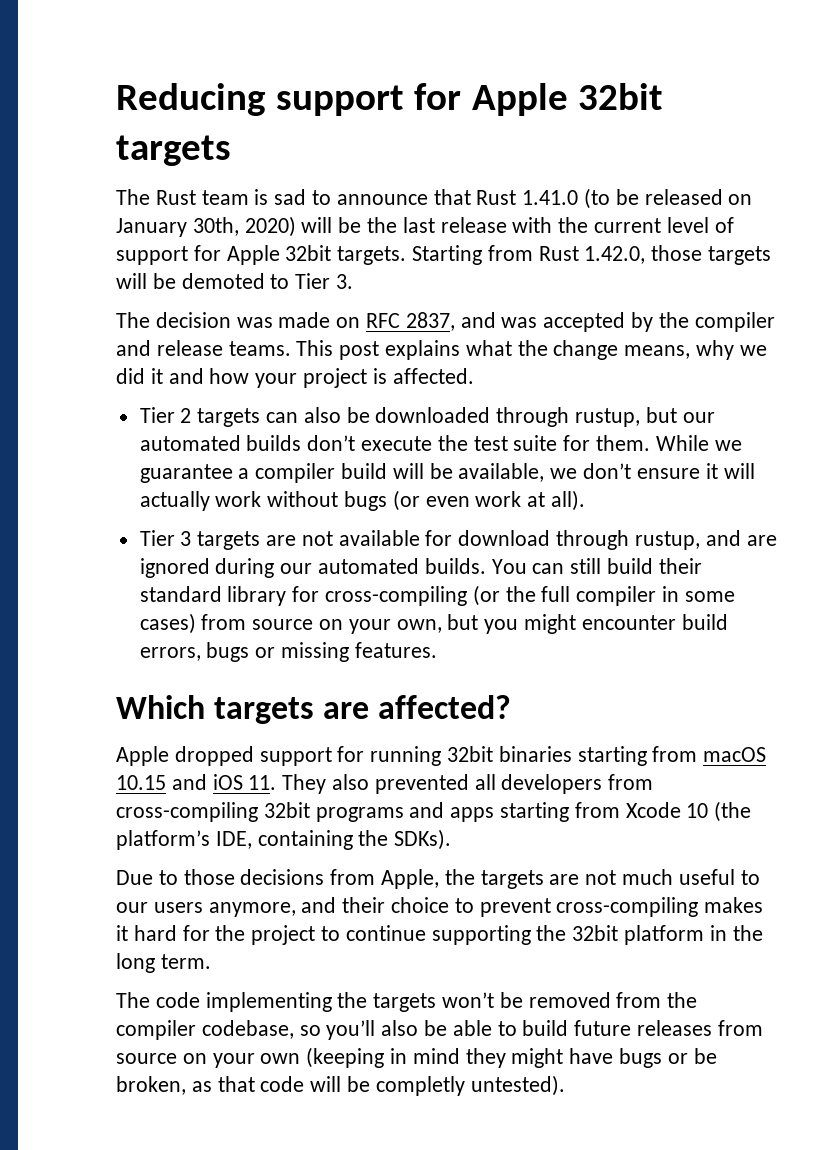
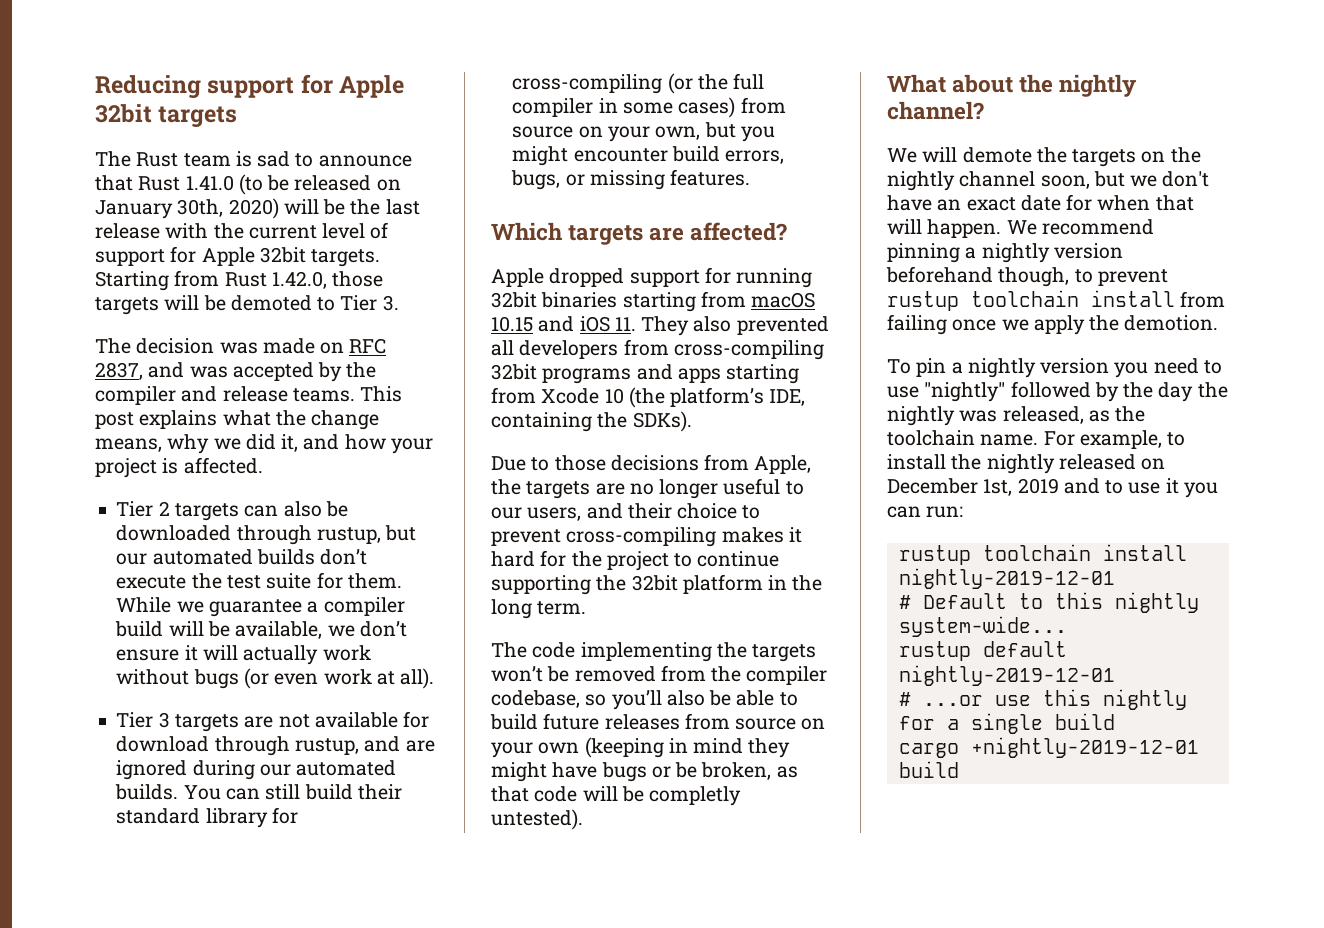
[150,368,163,384] it -> [281,434,299,452] it,
[206,642,250,662] bugs -> [511,170,561,190] bugs,
[585,869,674,885] not much -> [629,479,719,499] no longer
[153,902,296,917] users anymore, -> [527,507,582,521] users,
(565, 1085) none -> [887,74,1137,97] [887,101,984,120] [887,147,1201,167] [887,171,1210,191] [887,194,1194,211] [887,219,1154,238] [887,243,1123,263] [886,266,1168,287] [887,290,1226,311] [887,314,1219,335] [887,358,1222,378] [887,381,1228,402] [887,406,1146,426] [887,430,1186,449] [887,454,1166,474] [887,478,1218,498] [887,506,964,518] [898,544,1187,565] [898,568,1115,589] [898,592,1199,613] [898,616,1067,637] [898,641,1067,661] [898,665,1115,686] [898,689,1187,710] [898,713,1115,734] [898,737,1199,758] [898,761,959,778] // What about the nightly channel? // We will demote the targets on the nightly channel soon, but we don't have an exact date for when that will happen. We recommend pinning a nightly version beforehand though, to prevent rustup toolchain install from failing once we apply the demotion. // To pin a nightly version you need to use "nightly" followed by the day the nightly was released, as the toolchain name. For example, to install the nightly released on December 1st, 2019 and to use it you can run: // rustup toolchain install nightly-2019-12-01 // # Default to this nightly system-wide... // rustup default nightly-2019-12-01 // # ...or use this nightly for a single build // cargo +nightly-2019-12-01 build

